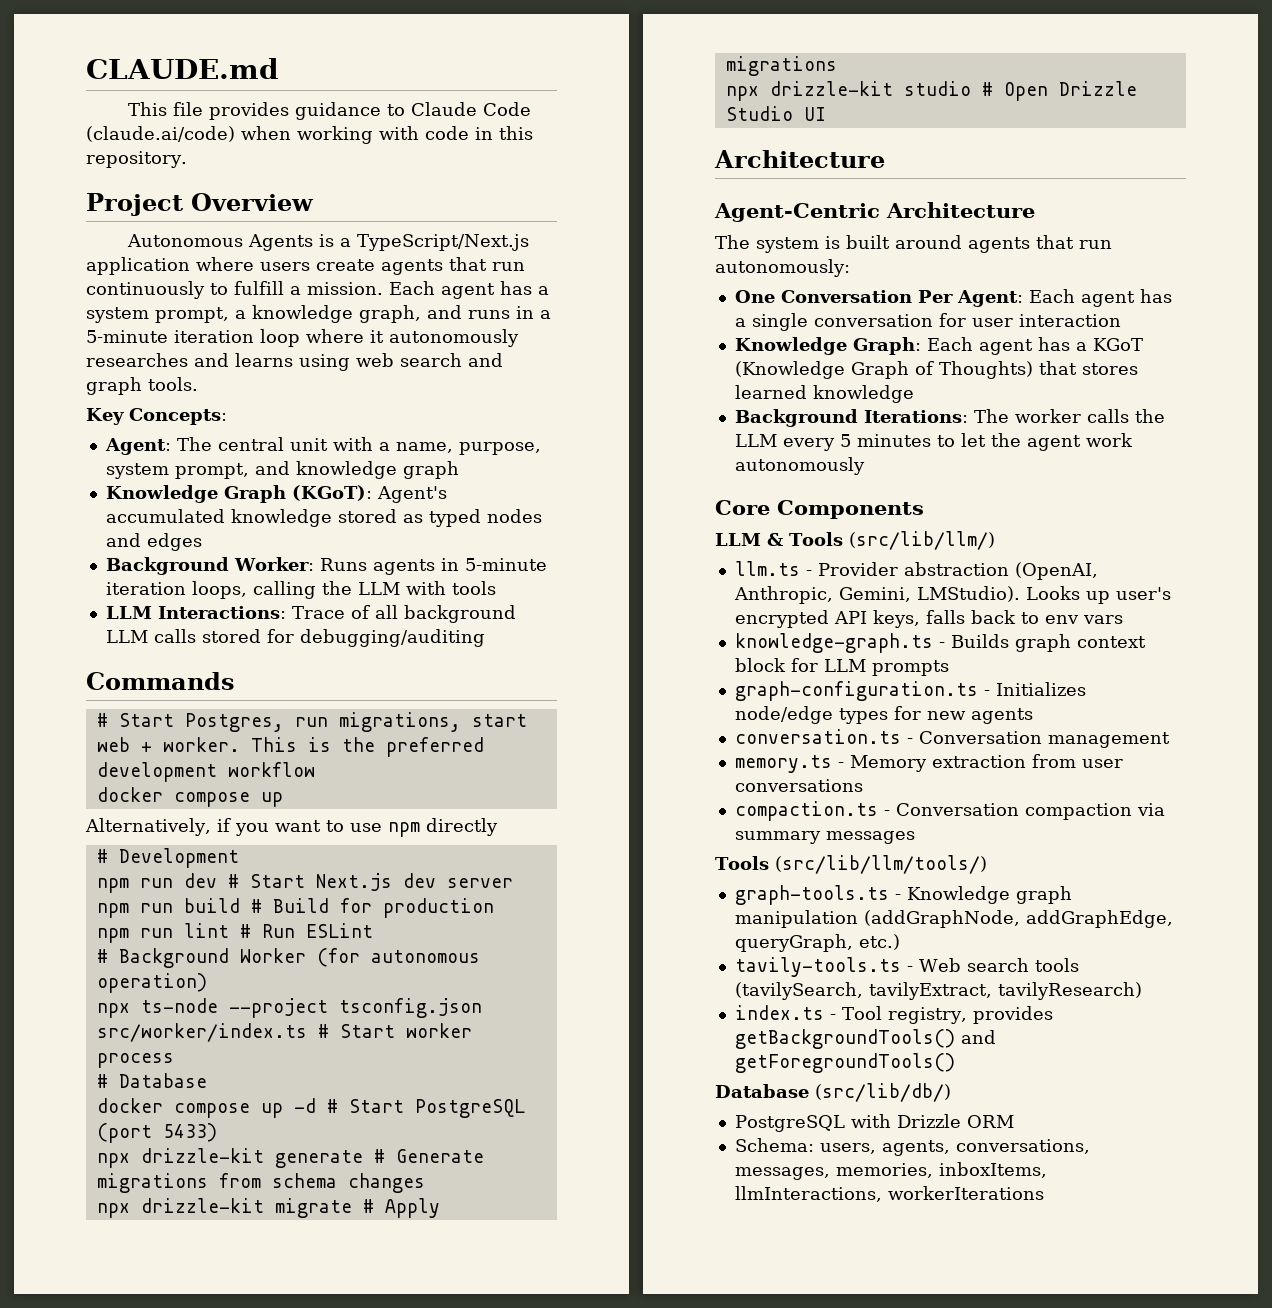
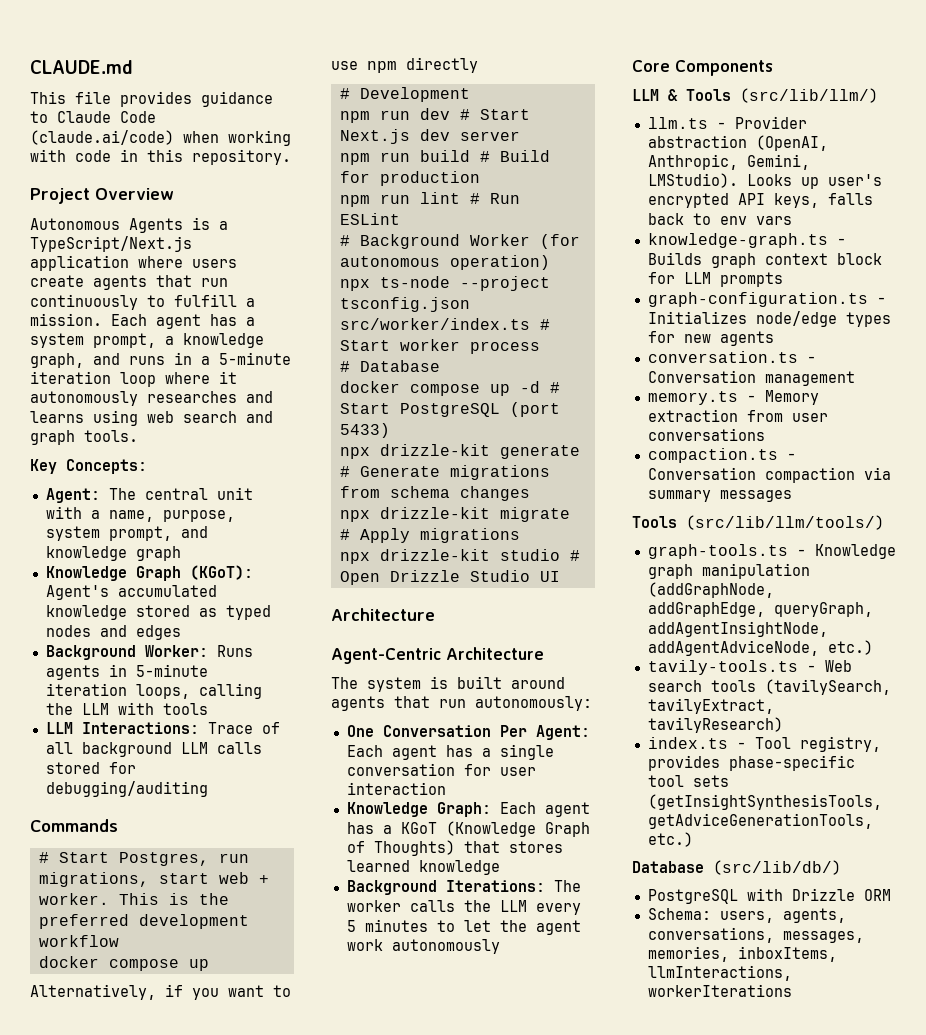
(853, 943) none -> [647,621,828,637] [647,640,819,656] addAgentInsightNode, addAgentAdviceNode,
[734,1029,996,1049] [734,1053,955,1073] getBackgroundTools() and getForegroundTools() -> [728,755,855,771] [647,775,729,787] [647,794,882,810] [647,813,873,829] [647,832,693,847] phase-specific tool sets (getInsightSynthesisTools, getAdviceGenerationTools, etc.)

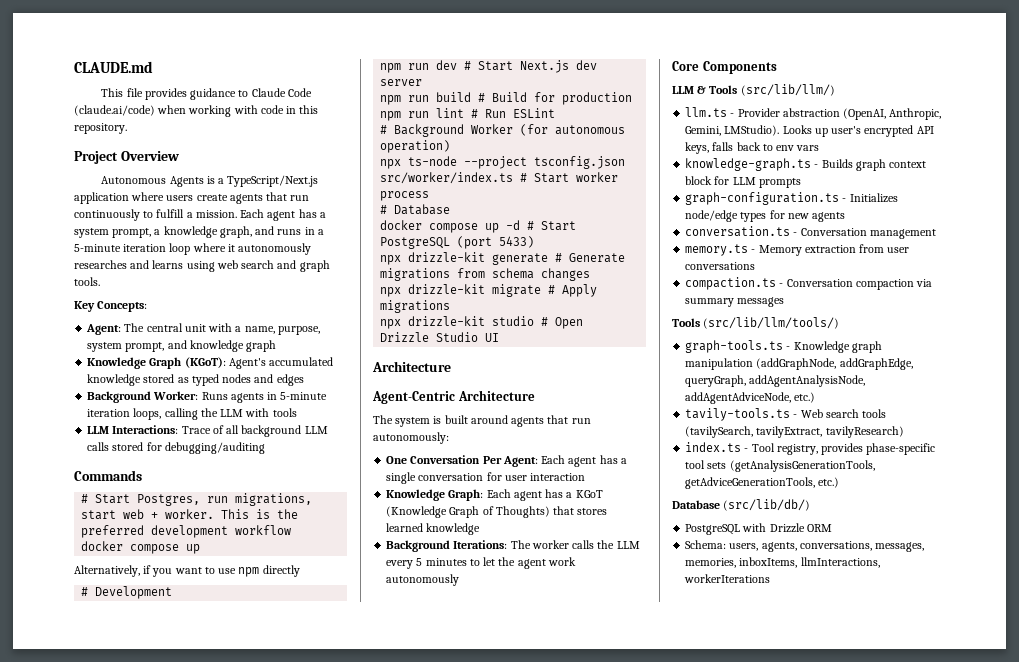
[647,621,828,637] addAgentInsightNode, -> [749,375,866,387] addAgentAnalysisNode,
[647,794,882,810] (getInsightSynthesisTools, -> [729,460,875,472] (getAnalysisGenerationTools,

